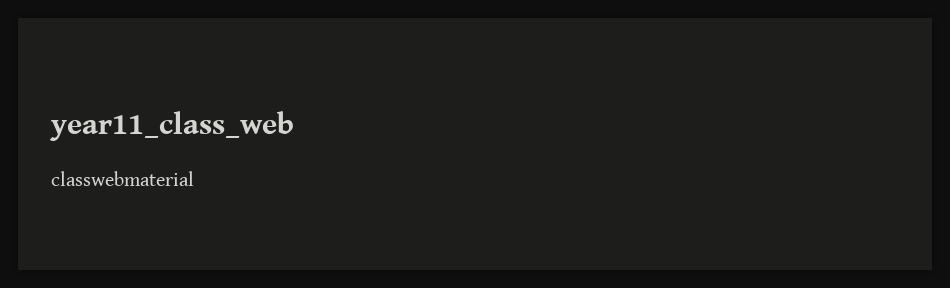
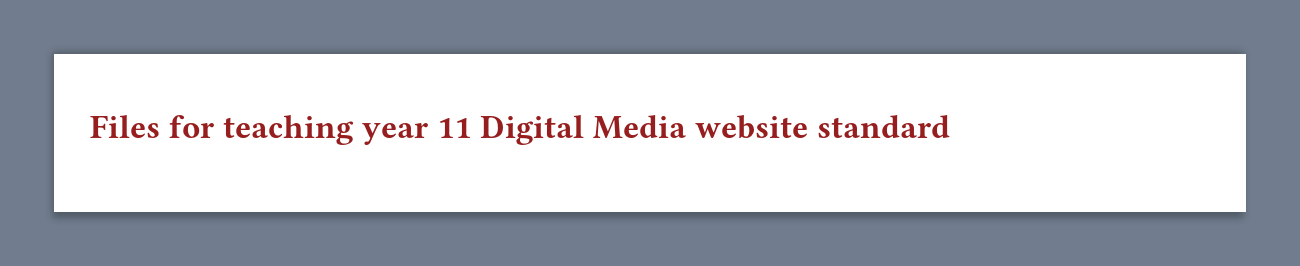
[49,111,294,141] [51,171,194,186] year11_class_web // classwebmaterial -> [90,115,951,145] Files for teaching year 11 Digital Media website standard

